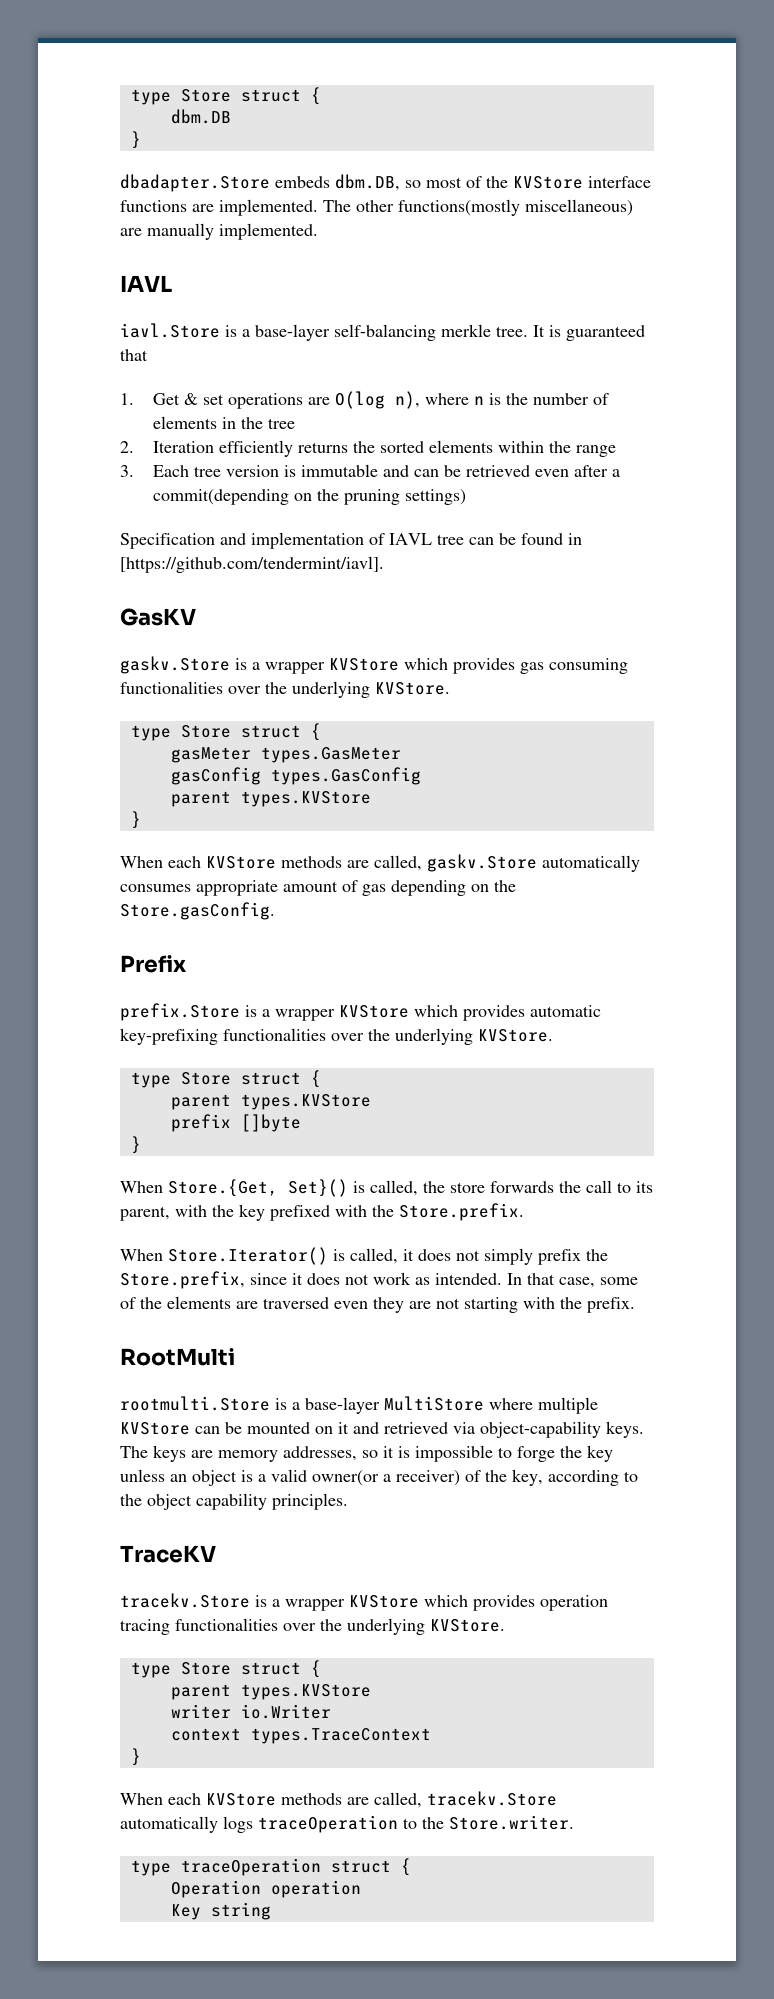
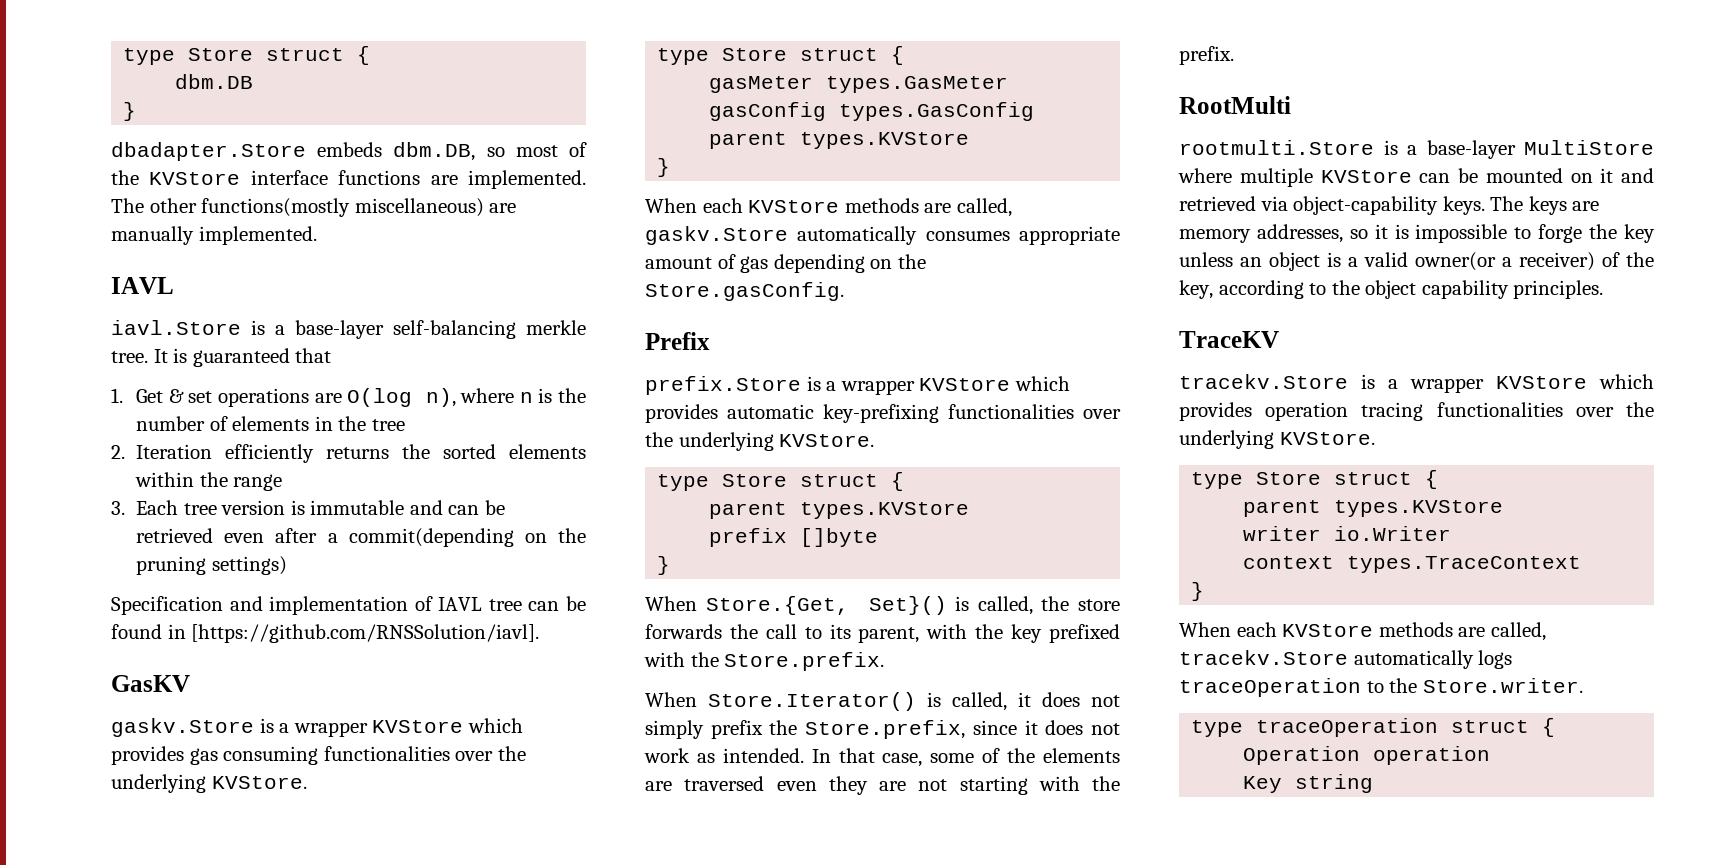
[120,556,384,573] [https://github.com/tendermint/iavl]. -> [191,624,540,643] [https://github.com/RNSSolution/iavl].

